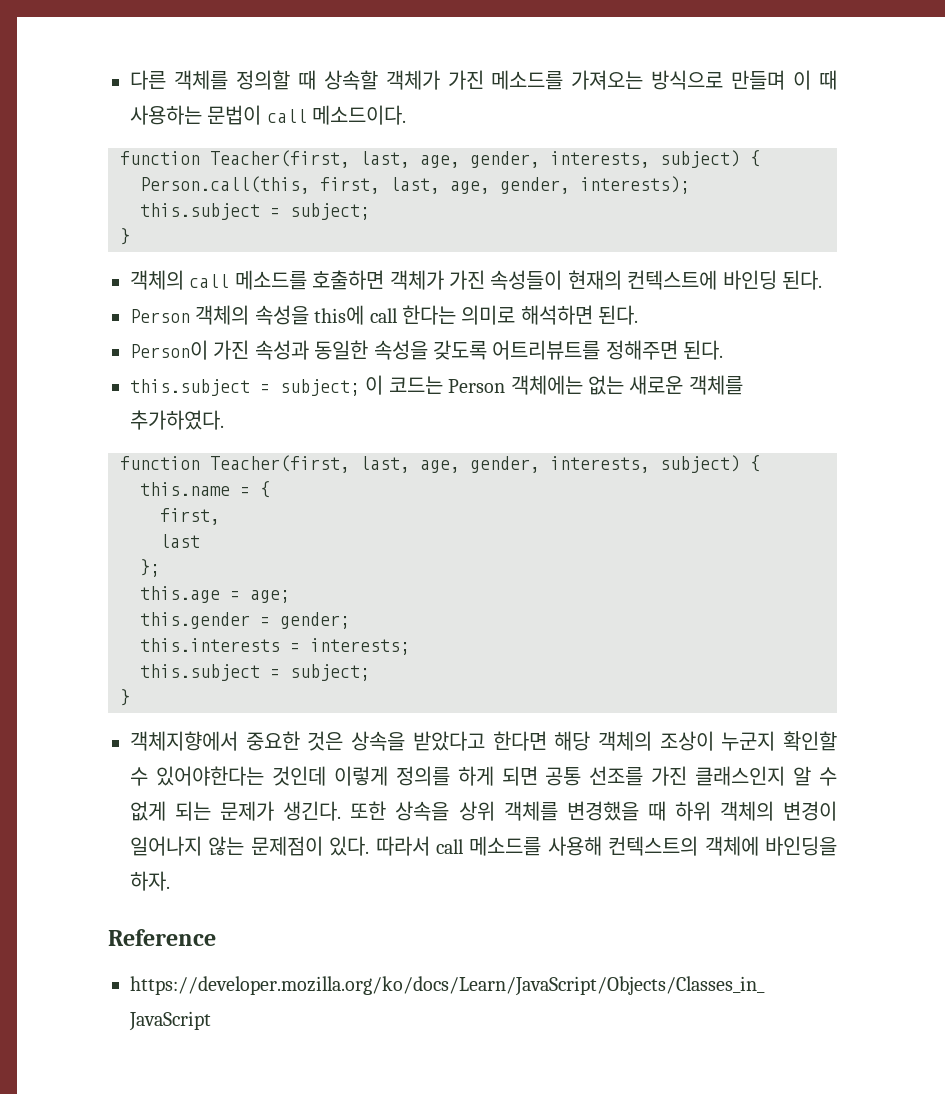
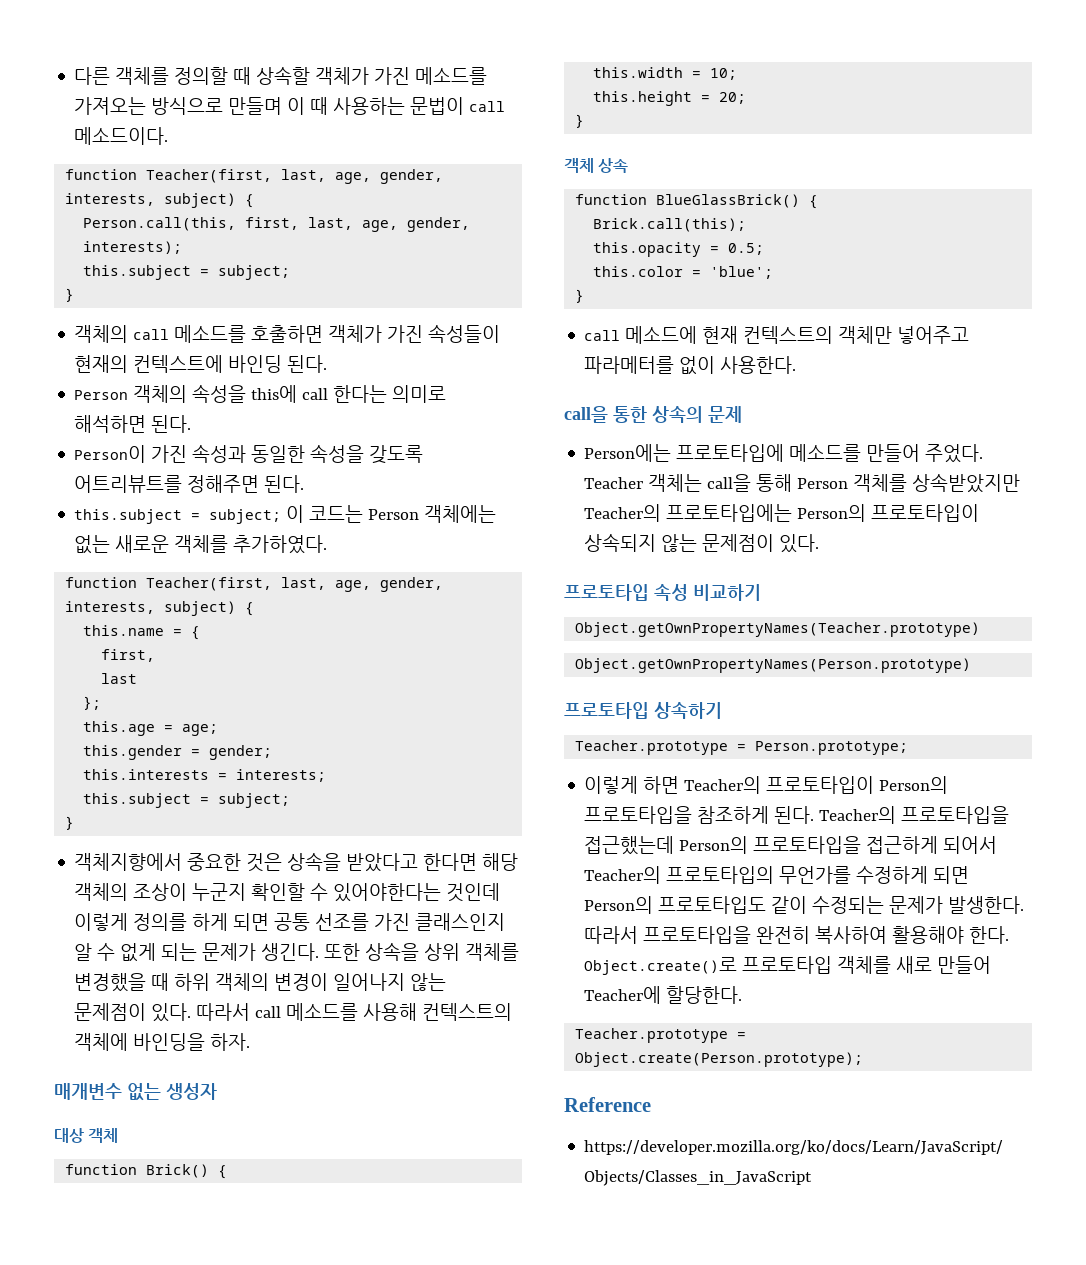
(170, 881) none -> [54,1083,217,1101] [54,1128,119,1143] [65,1164,228,1179] [593,67,738,80] [593,91,747,106] [575,114,585,128] [564,158,629,173] [575,194,819,209] [593,218,747,232] [593,242,765,257] [593,266,774,279] [575,289,585,303] [584,326,970,344] [584,356,797,375] [564,406,742,423] [584,444,984,463] [584,473,1021,493] [584,504,980,522] [584,533,820,553] [564,584,761,601] [575,622,981,637] [575,658,972,673] [564,702,722,719] [575,740,909,755] [584,776,949,794] [584,806,1010,824] [584,836,998,855] [584,866,970,884] [584,896,1025,914] [584,926,1010,944] [584,956,992,975] [584,986,743,1004] [575,1028,747,1043] [575,1052,864,1067] // 매개변수 없는 생성자 // 대상 객체 // function Brick() { // this.width = 10; // this.height = 20; // } // 객체 상속 // function BlueGlassBrick() { // Brick.call(this); // this.opacity = 0.5; // this.color = 'blue'; // } // call 메소드에 현재 컨텍스트의 객체만 넣어주고 파라메터를 없이 사용한다. // call을 통한 상속의 문제 // Person에는 프로토타입에 메소드를 만들어 주었다. Teacher 객체는 call을 통해 Person 객체를 상속받았지만 Teacher의 프로토타입에는 Person의 프로토타입이 상속되지 않는 문제점이 있다. // 프로토타입 속성 비교하기 // Object.getOwnPropertyNames(Teacher.prototype) // Object.getOwnPropertyNames(Person.prototype) // 프로토타입 상속하기 // Teacher.prototype = Person.prototype; // 이렇게 하면 Teacher의 프로토타입이 Person의 프로토타입을 참조하게 된다. Teacher의 프로토타입을 접근했는데 Person의 프로토타입을 접근하게 되어서 Teacher의 프로토타입의 무언가를 수정하게 되면 Person의 프로토타입도 같이 수정되는 문제가 발생한다. 따라서 프로토타입을 완전히 복사하여 활용해야 한다. Object.create()로 프로토타입 객체를 새로 만들어 Teacher에 할당한다. // Teacher.prototype = Object.create(Person.prototype);

